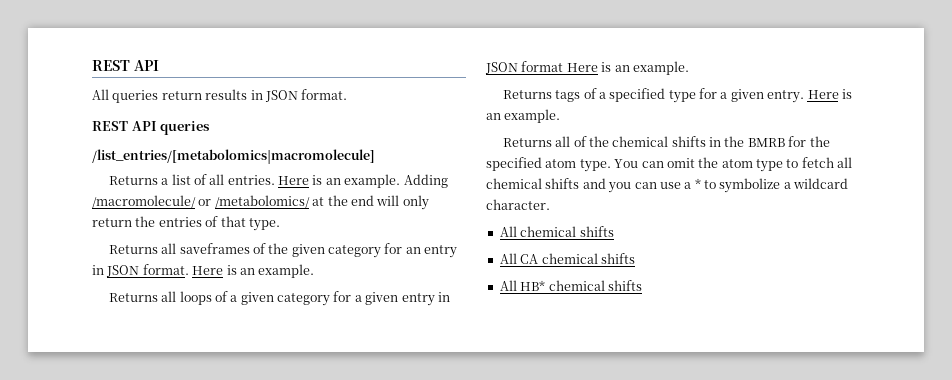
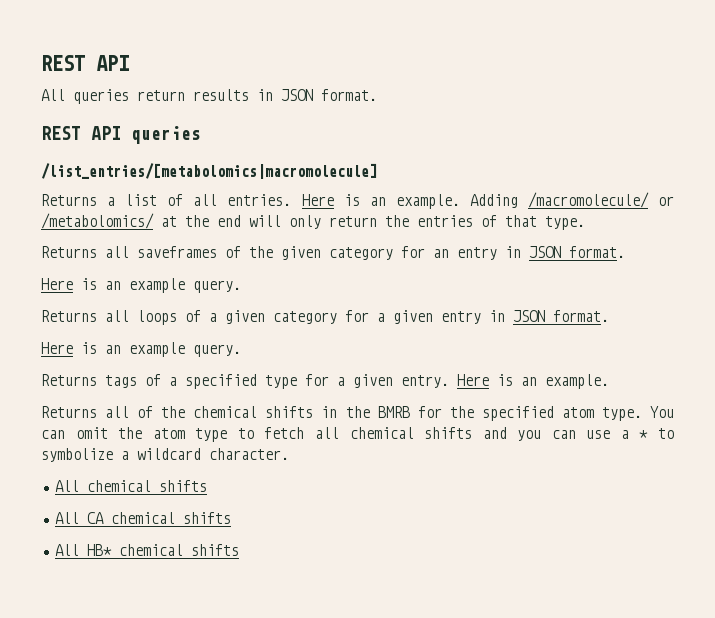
[192,264,315,278] Here is an example. -> [41,278,241,293] // Here is an example query.
[521,61,689,75] format Here is an example. -> [553,310,609,322] [41,342,241,357] format. // Here is an example query.

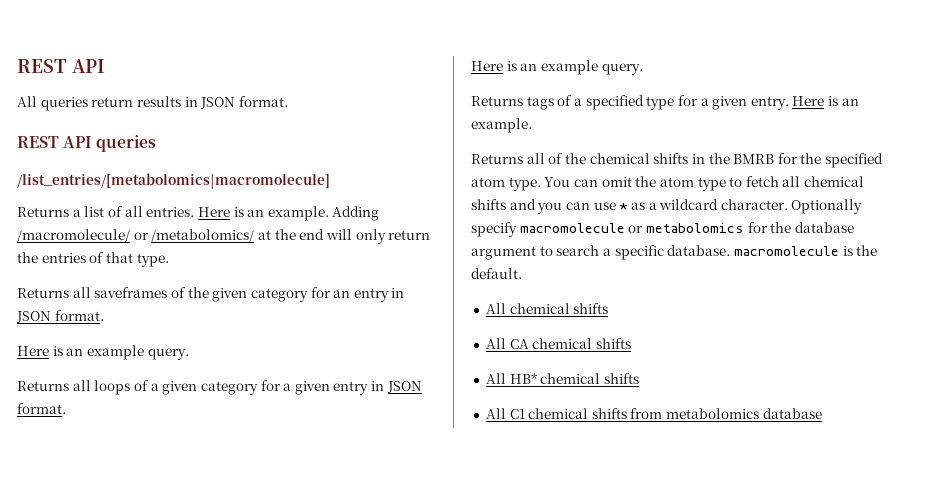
[620,428,674,439] [41,448,113,462] a * to symbolize -> [619,202,645,210] * as
(289, 454) none -> [791,199,863,214] [471,222,854,237] [471,245,878,260] [471,268,522,279] Optionally specify macromolecule or metabolomics for the database argument to search a specific database. macromolecule is the default.
(239, 550) none -> [485,408,822,419] // All C1 chemical shifts from metabolomics database

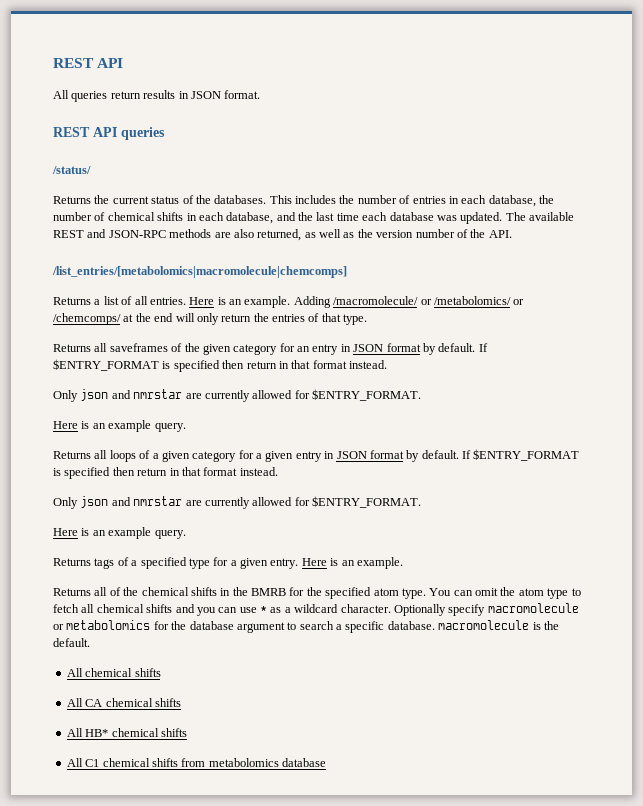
[17,173,330,189] /list_entries/[metabolomics|macromolecule] -> [52,166,91,174] [53,195,554,207] [53,212,574,224] [53,229,512,241] [52,266,347,278] /status/ // Returns the current status of the databases. This includes the number of entries in each database, the number of chemical shifts in each database, and the last time each database was updated. The available REST and JSON-RPC methods are also returned, as well as the version number of the API. // /list_entries/[metabolomics|macromolecule|chemcomps]
(255, 236) none -> [513,299,525,305] [53,313,121,325] or /chemcomps/
[54,310,104,321] format. -> [386,343,488,355] [53,359,387,372] [53,389,421,402] format by default. If $ENTRY_FORMAT is specified then return in that format instead. // Only json and nmrstar are currently allowed for $ENTRY_FORMAT.
[17,403,66,414] format. -> [369,449,580,462] [53,467,278,479] [53,496,421,509] format by default. If $ENTRY_FORMAT is specified then return in that format instead. // Only json and nmrstar are currently allowed for $ENTRY_FORMAT.

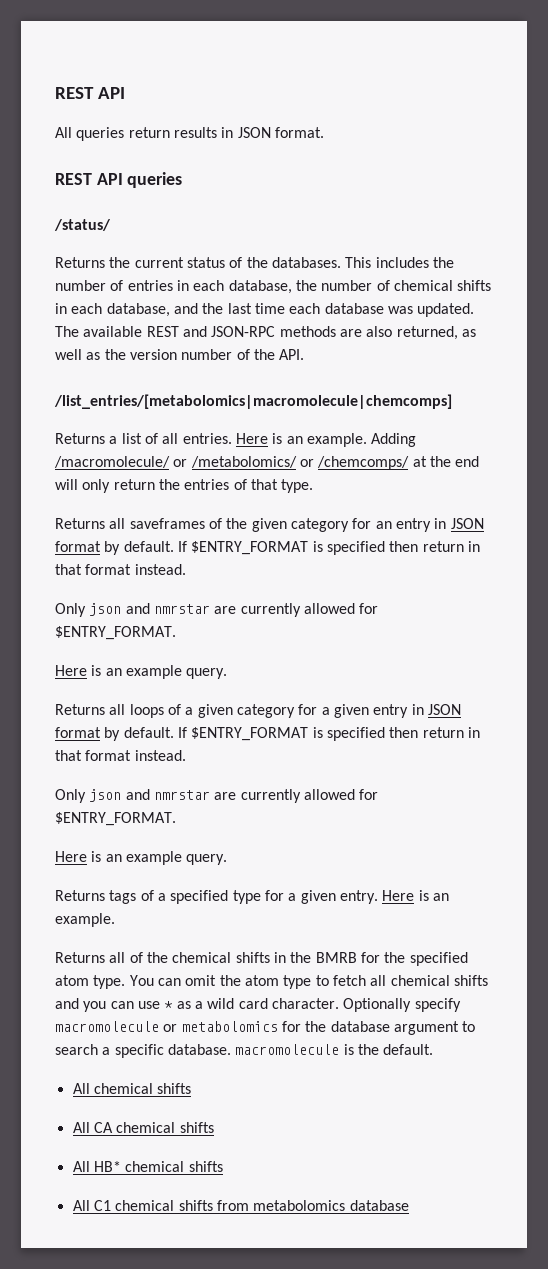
[294,604,339,613] wildcard -> [207,998,268,1009] wild card

